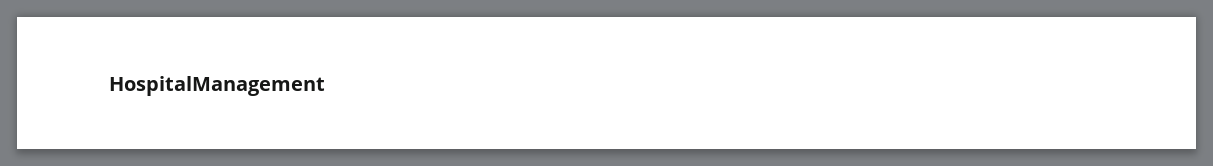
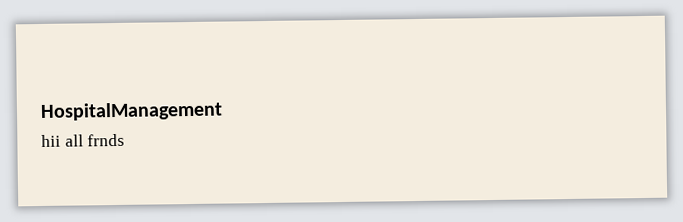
(325, 86) none -> [41,133,126,147] // hii all frnds

